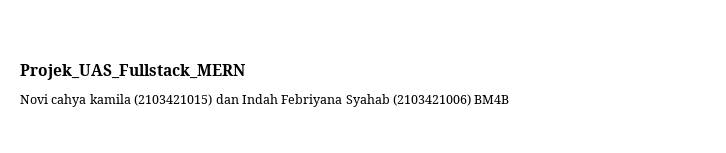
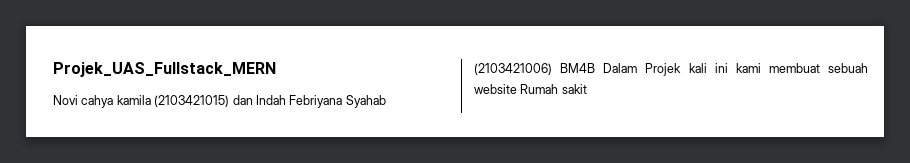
(510, 99) none -> [603,63,868,76] [474,84,587,94] Dalam Projek kali ini kami membuat sebuah website Rumah sakit

